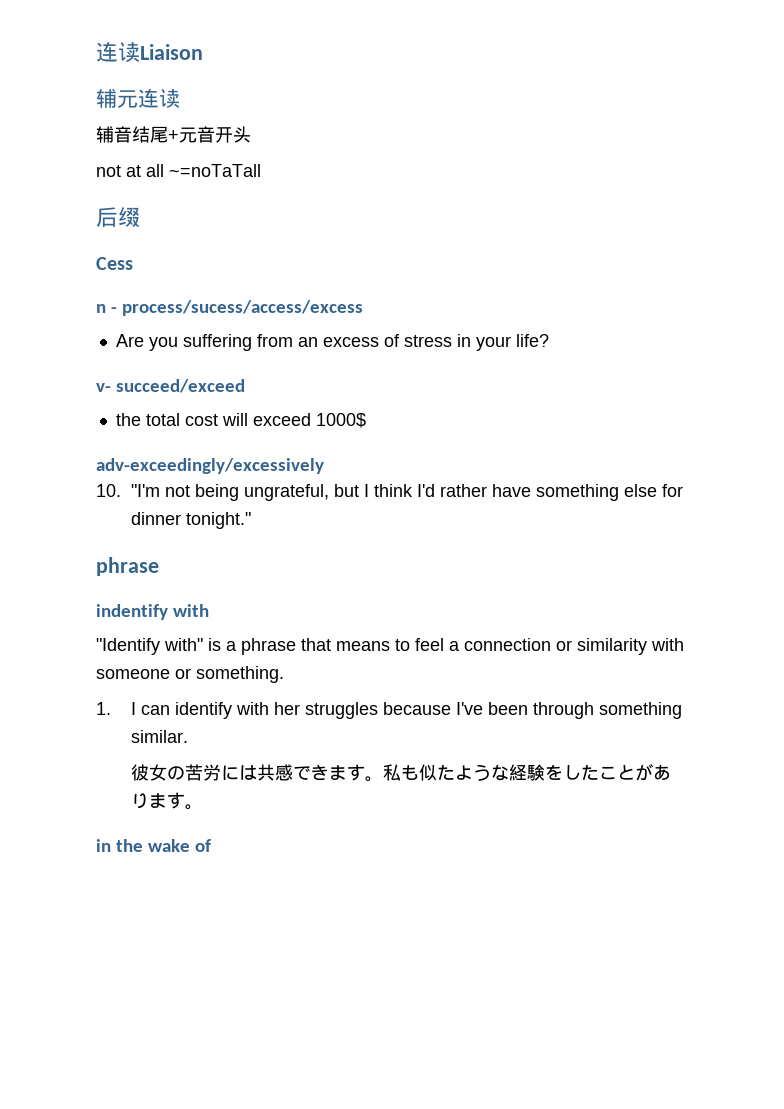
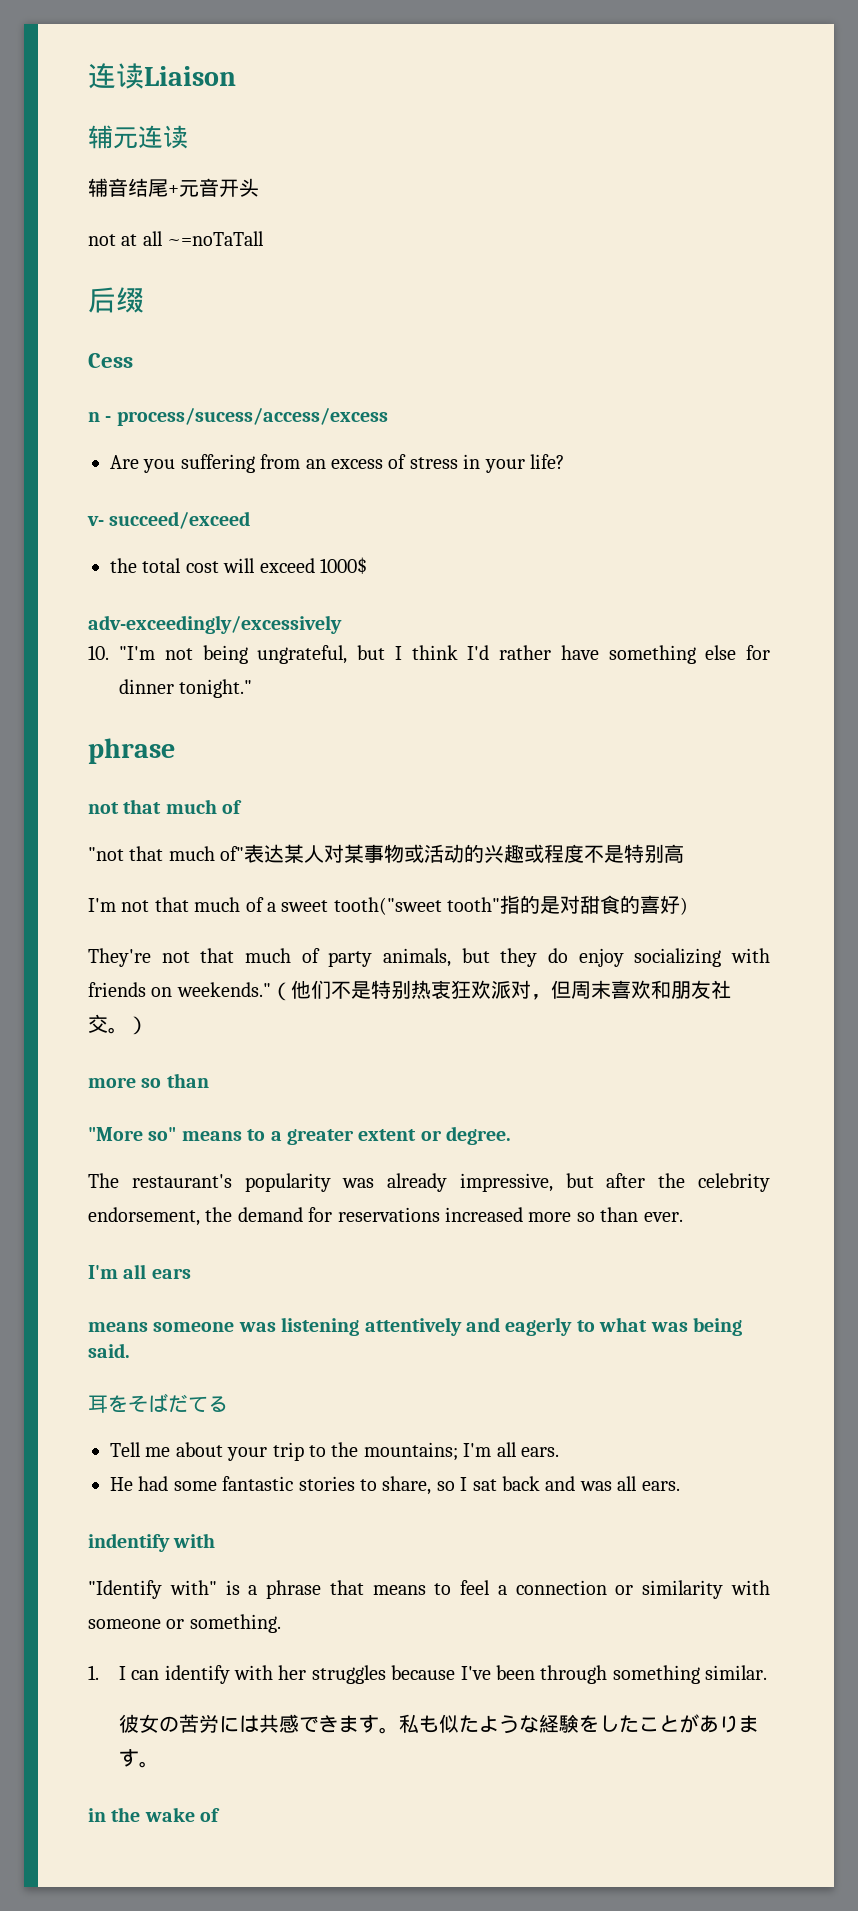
(159, 566) none -> [88,799,243,814] [88,844,685,863] [88,895,689,915] [88,948,770,967] [88,980,731,1001] [88,1014,148,1035] [88,1073,209,1088] [88,1126,512,1145] [88,1173,771,1192] [88,1207,683,1226] [88,1264,191,1279] [88,1317,742,1336] [88,1343,130,1358] [88,1393,228,1413] [110,1442,559,1461] [110,1476,680,1495] // not that much of // "not that much of"表达某人对某事物或活动的兴趣或程度不是特别高 // I'm not that much of a sweet tooth("sweet tooth"指的是对甜食的喜好) // They're not that much of party animals, but they do enjoy socializing with friends on weekends."（他们不是特别热衷狂欢派对，但周末喜欢和朋友社交。） // more so than // "More so" means to a greater extent or degree. // The restaurant's popularity was already impressive, but after the celebrity endorsement, the demand for reservations increased more so than ever. // I'm all ears // means someone was listening attentively and eagerly to what was being said. // 耳をそばだてる // Tell me about your trip to the mountains; I'm all ears. // He had some fantastic stories to share, so I sat back and was all ears.

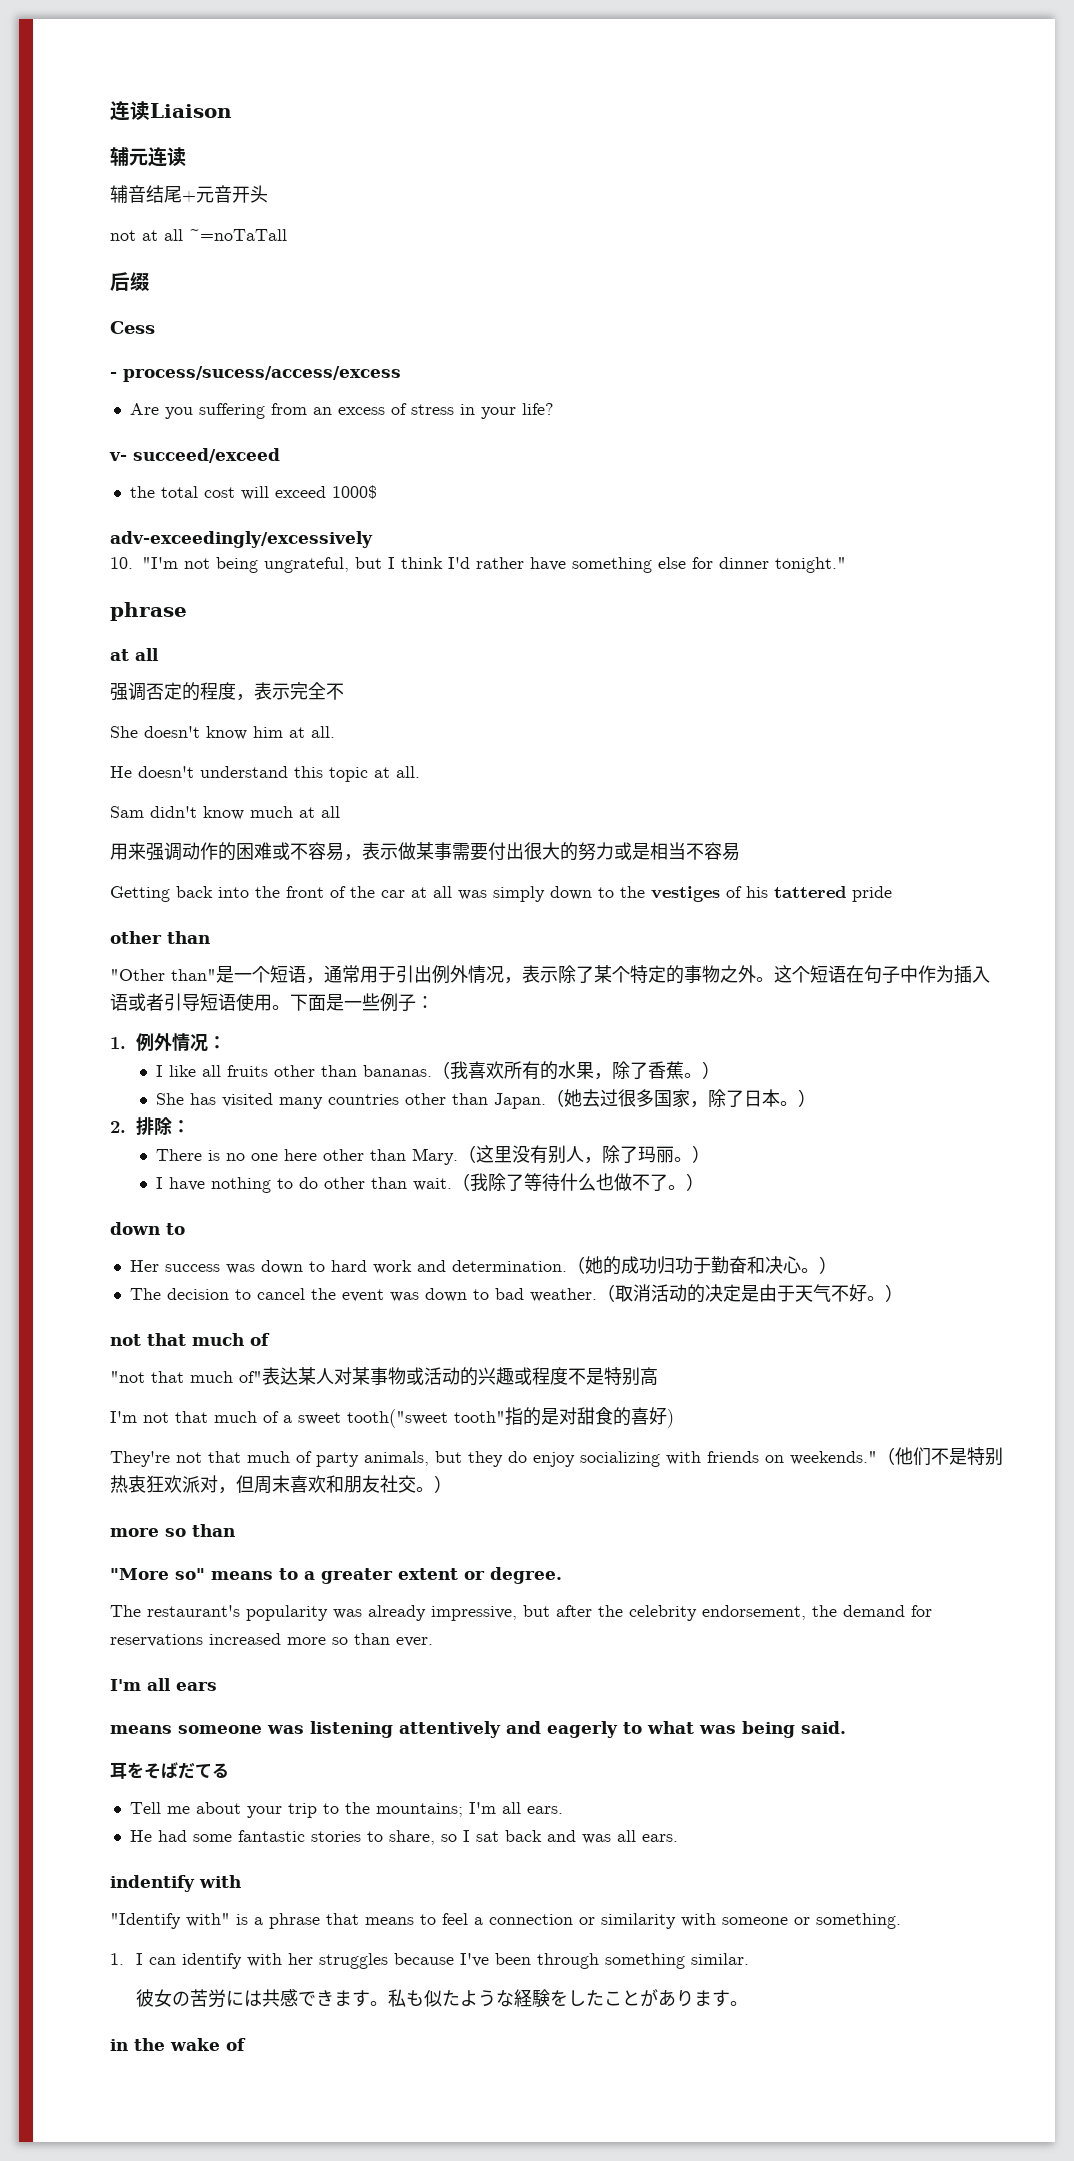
[88,412,100,422] n -> (155, 327) none
(175, 751) none -> [110,648,159,661] [110,682,344,701] [110,726,335,740] [110,766,420,782] [110,806,340,820] [110,842,740,861] [110,886,892,902] [110,931,210,944] [110,965,990,984] [110,993,434,1012] [110,1033,227,1052] [155,1061,720,1080] [155,1089,816,1109] [110,1117,191,1135] [155,1145,710,1165] [155,1173,704,1193] [110,1222,185,1235] [129,1256,837,1275] [129,1284,903,1303] // at all // 强调否定的程度，表示完全不 // She doesn't know him at all. // He doesn't understand this topic at all. // Sam didn't know much at all // 用来强调动作的困难或不容易，表示做某事需要付出很大的努力或是相当不容易 // Getting back into the front of the car at all was simply down to the vestiges of his tattered pride // other than // "Other than"是一个短语，通常用于引出例外情况，表示除了某个特定的事物之外。这个短语在句子中作为插入语或者引导短语使用。下面是一些例子： // 1.例外情况： // I like all fruits other than bananas.（我喜欢所有的水果，除了香蕉。） // She has visited many countries other than Japan.（她去过很多国家，除了日本。） // 2.排除： // There is no one here other than Mary.（这里没有别人，除了玛丽。） // I have nothing to do other than wait.（我除了等待什么也做不了。） // down to // Her success was down to hard work and determination.（她的成功归功于勤奋和决心。） // The decision to cancel the event was down to bad weather.（取消活动的决定是由于天气不好。）

